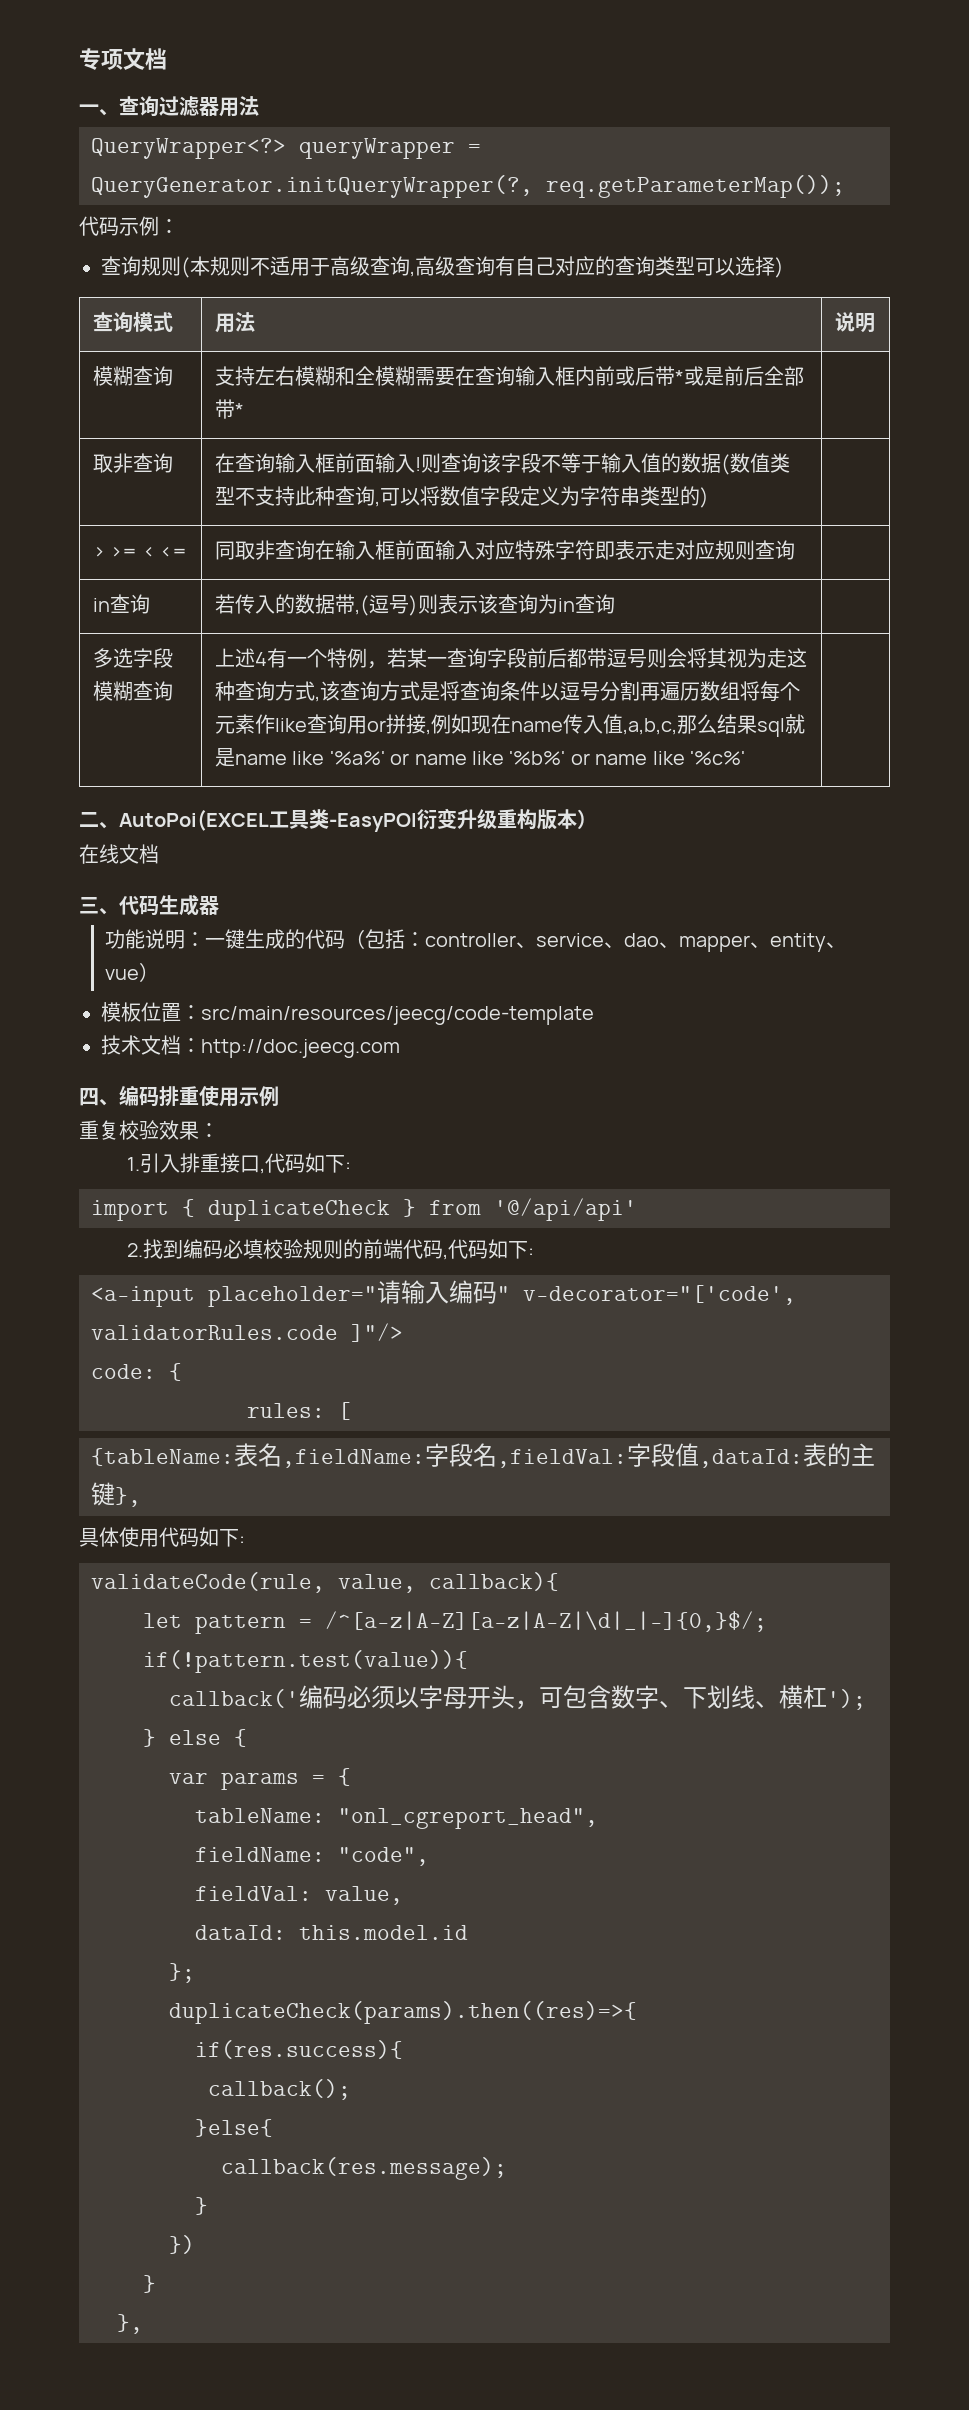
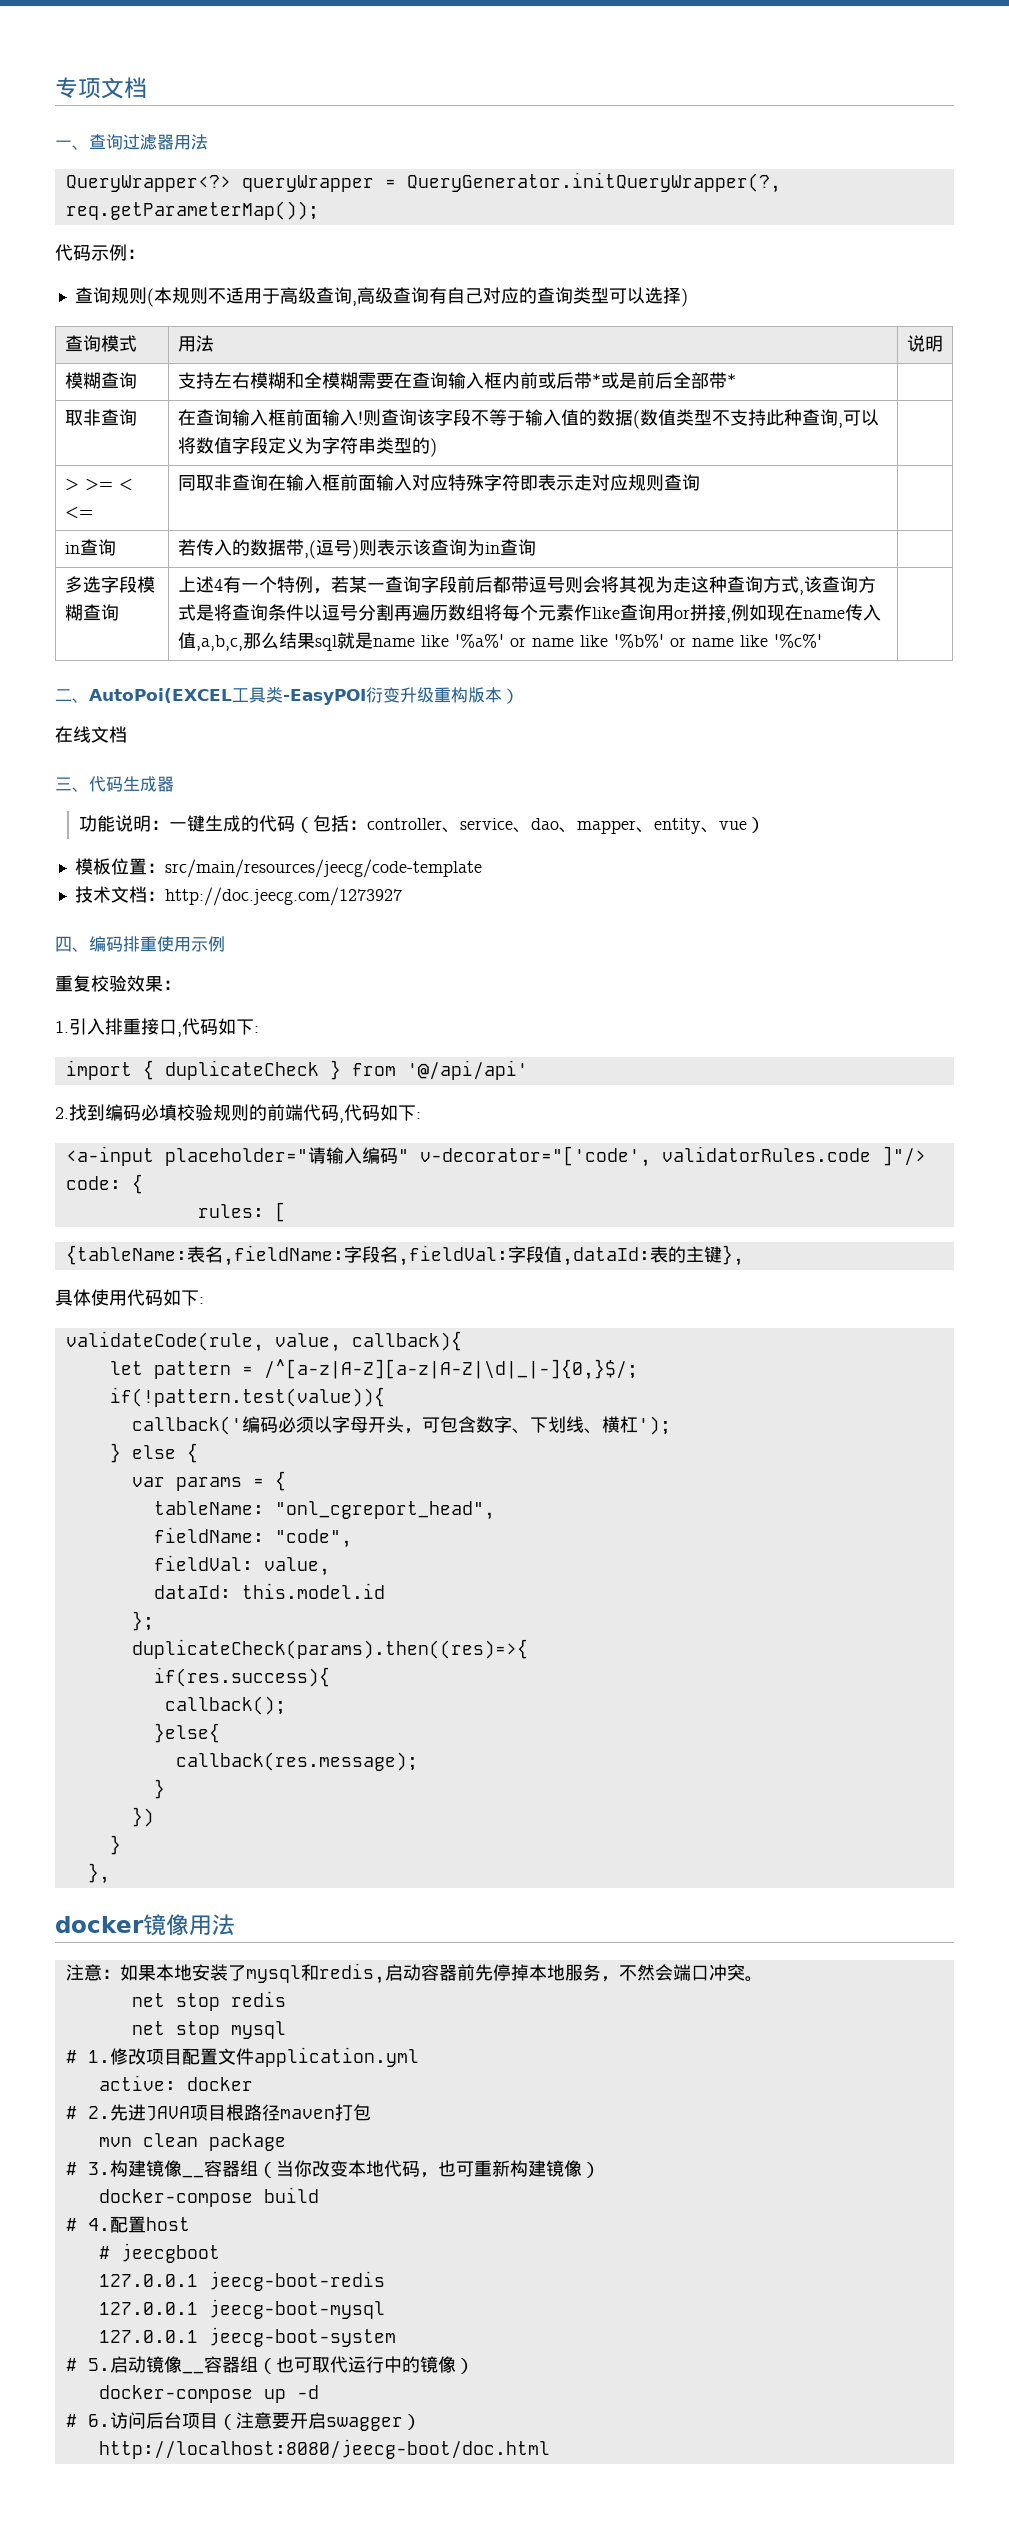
[201,1039,400,1058] http://doc.jeecg.com -> [164,887,402,906] http://doc.jeecg.com/1273927
(143, 2324) none -> [55,1914,235,1936] [65,1963,763,1984] [131,1991,286,2011] [131,2021,286,2039] [65,2047,419,2067] [98,2075,253,2091] [65,2104,371,2121] [98,2133,286,2151] [65,2160,600,2178] [98,2187,319,2207] [65,2216,190,2233] [98,2243,220,2263] [98,2271,385,2291] [98,2299,385,2319] [98,2327,396,2347] [65,2356,474,2374] [98,2385,319,2403] [65,2412,421,2431] [98,2439,550,2459] // docker镜像用法 // 注意：如果本地安装了mysql和redis,启动容器前先停掉本地服务，不然会端口冲突。 // net stop redis // net stop mysql // # 1.修改项目配置文件application.yml // active: docker // # 2.先进JAVA项目根路径maven打包 // mvn clean package // # 3.构建镜像__容器组（当你改变本地代码，也可重新构建镜像） // docker-compose build // # 4.配置host // # jeecgboot // 127.0.0.1 jeecg-boot-redis // 127.0.0.1 jeecg-boot-mysql // 127.0.0.1 jeecg-boot-system // # 5.启动镜像__容器组（也可取代运行中的镜像） // docker-compose up -d // # 6.访问后台项目（注意要开启swagger） // http://localhost:8080/jeecg-boot/doc.html

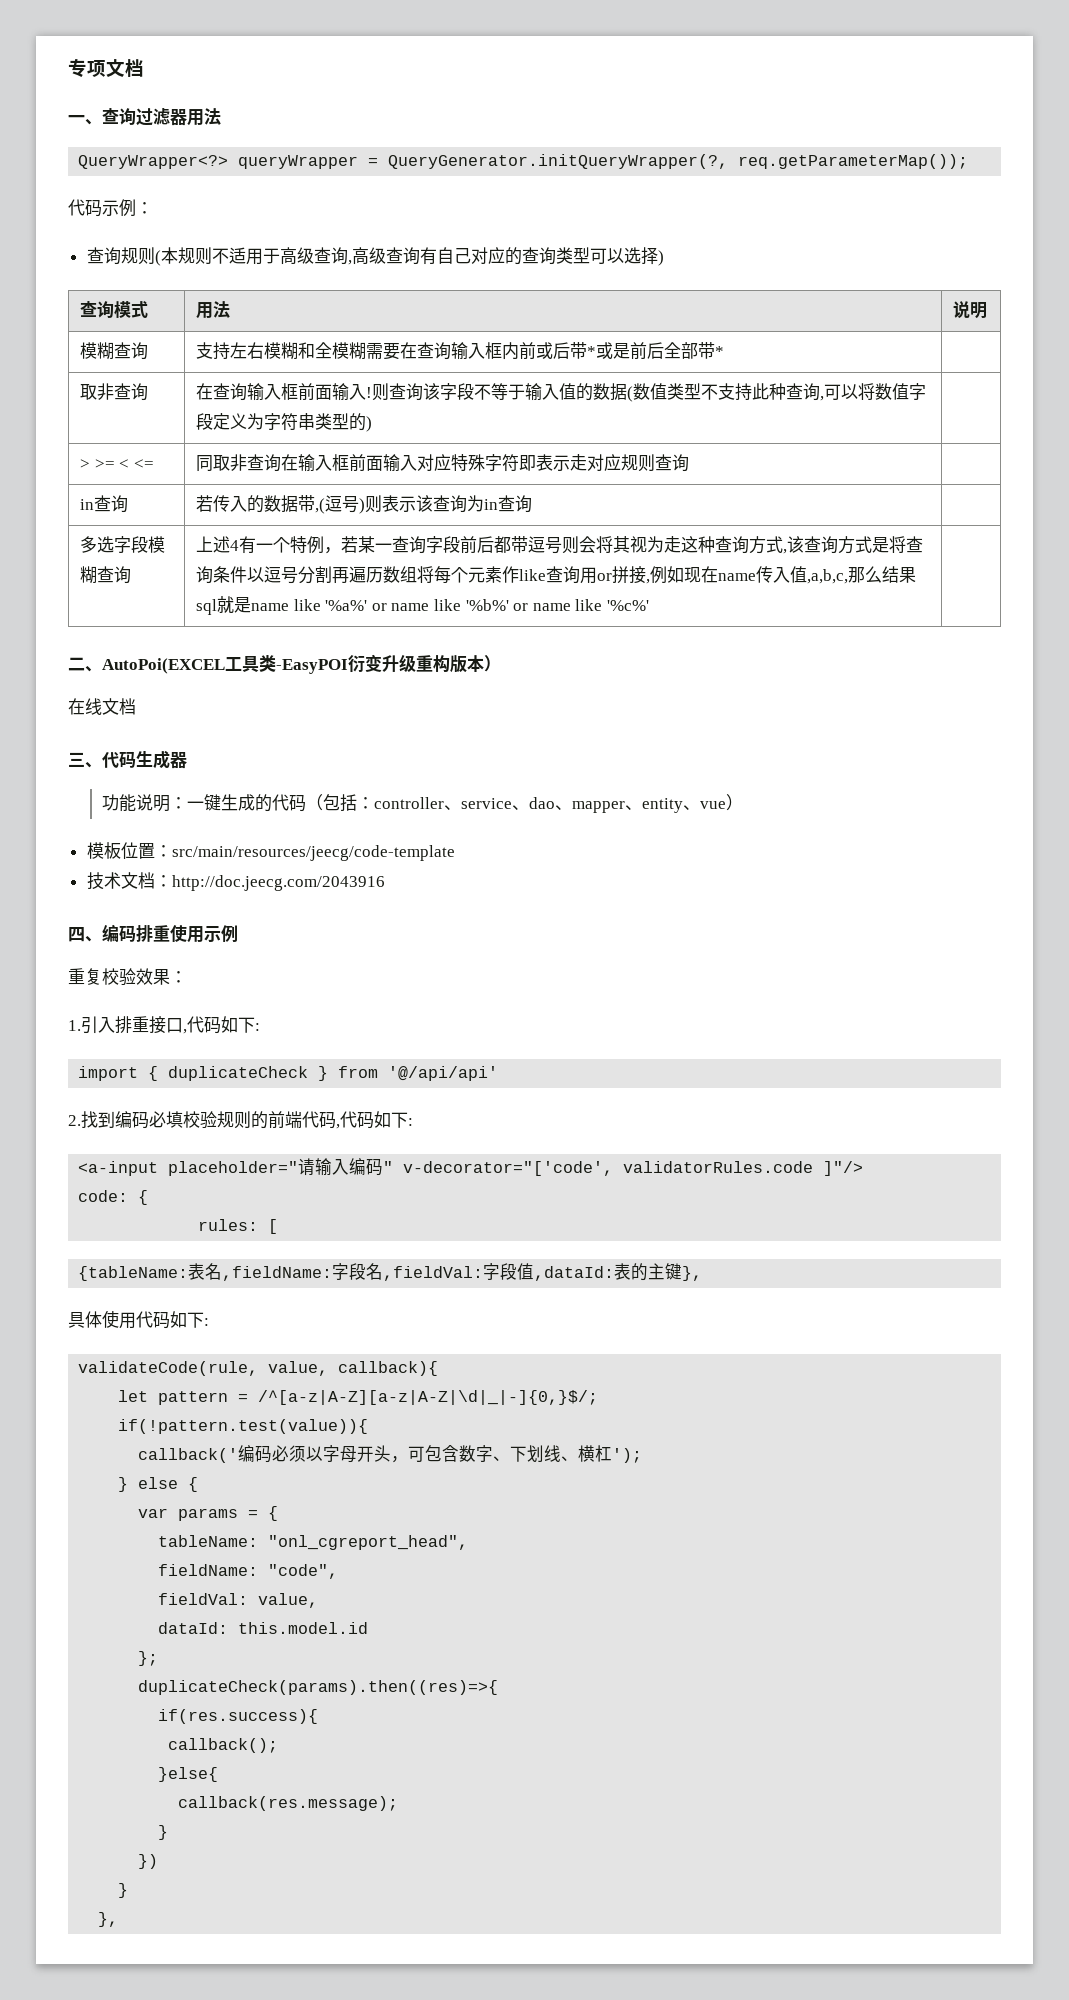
[164,887,402,906] http://doc.jeecg.com/1273927 -> [171,875,385,891] http://doc.jeecg.com/2043916
[55,1914,235,1936] [65,1963,763,1984] [131,1991,286,2011] [131,2021,286,2039] [65,2047,419,2067] [98,2075,253,2091] [65,2104,371,2121] [98,2133,286,2151] [65,2160,600,2178] [98,2187,319,2207] [65,2216,190,2233] [98,2243,220,2263] [98,2271,385,2291] [98,2299,385,2319] [98,2327,396,2347] [65,2356,474,2374] [98,2385,319,2403] [65,2412,421,2431] [98,2439,550,2459] // docker镜像用法 // 注意：如果本地安装了mysql和redis,启动容器前先停掉本地服务，不然会端口冲突。 // net stop redis // net stop mysql // # 1.修改项目配置文件application.yml // active: docker // # 2.先进JAVA项目根路径maven打包 // mvn clean package // # 3.构建镜像__容器组（当你改变本地代码，也可重新构建镜像） // docker-compose build // # 4.配置host // # jeecgboot // 127.0.0.1 jeecg-boot-redis // 127.0.0.1 jeecg-boot-mysql // 127.0.0.1 jeecg-boot-system // # 5.启动镜像__容器组（也可取代运行中的镜像） // docker-compose up -d // # 6.访问后台项目（注意要开启swagger） // http://localhost:8080/jeecg-boot/doc.html -> (119, 1919) none

